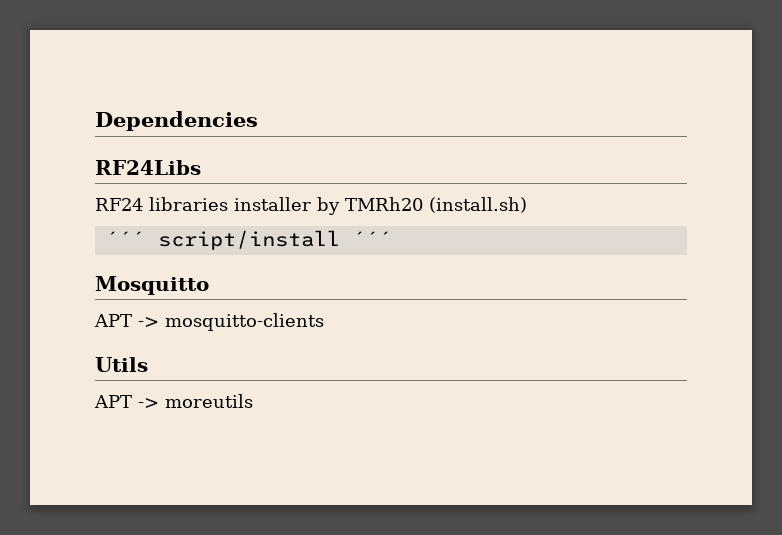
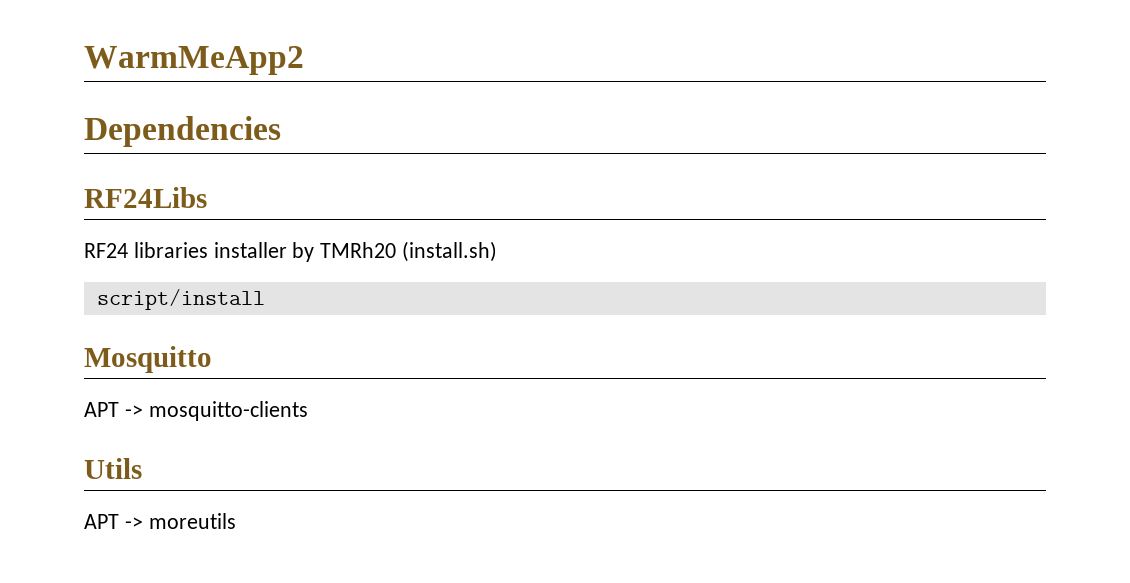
(95, 121) none -> [84,46,304,75] WarmMeApp2 //
[105,231,145,246] ´´´ -> (498, 251) none
[352,231,392,246] ´´´ -> (265, 299) none

